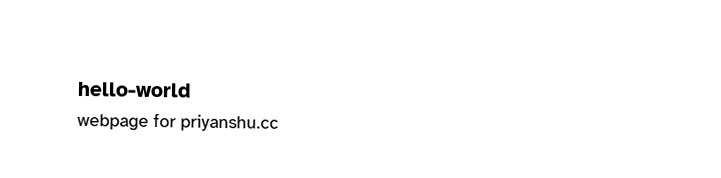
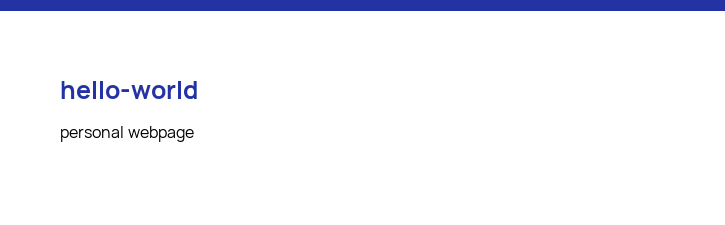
[77,113,279,132] webpage for priyanshu.cc -> [60,126,195,142] personal webpage

